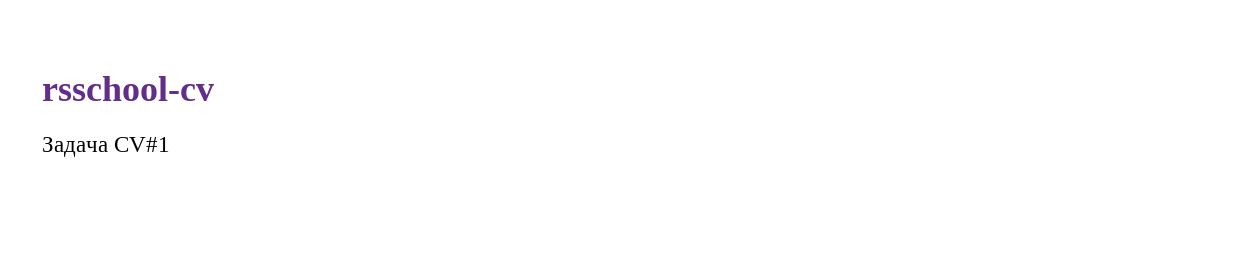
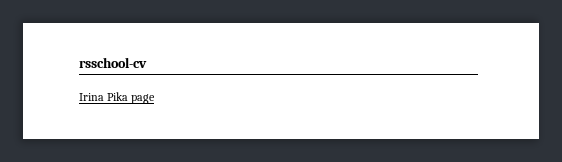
[42,137,171,157] Задача CV#1 -> [79,92,156,104] Irina Pika page

